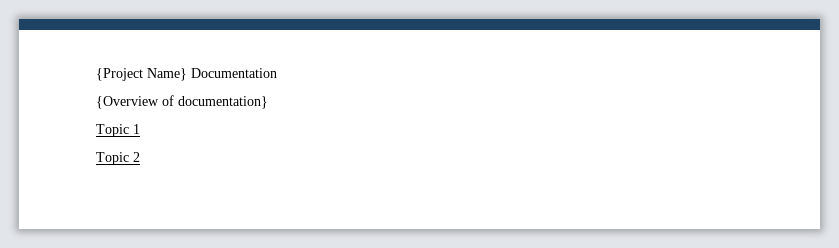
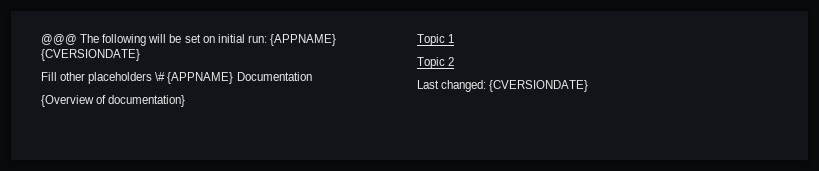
[96,68,187,81] {Project Name} -> [41,34,336,46] [41,49,140,61] [41,72,234,84] @@@ The following will be set on initial run: {APPNAME} {CVERSIONDATE} // Fill other placeholders \# {APPNAME}
(140, 157) none -> [417,80,589,92] // Last changed: {CVERSIONDATE}

